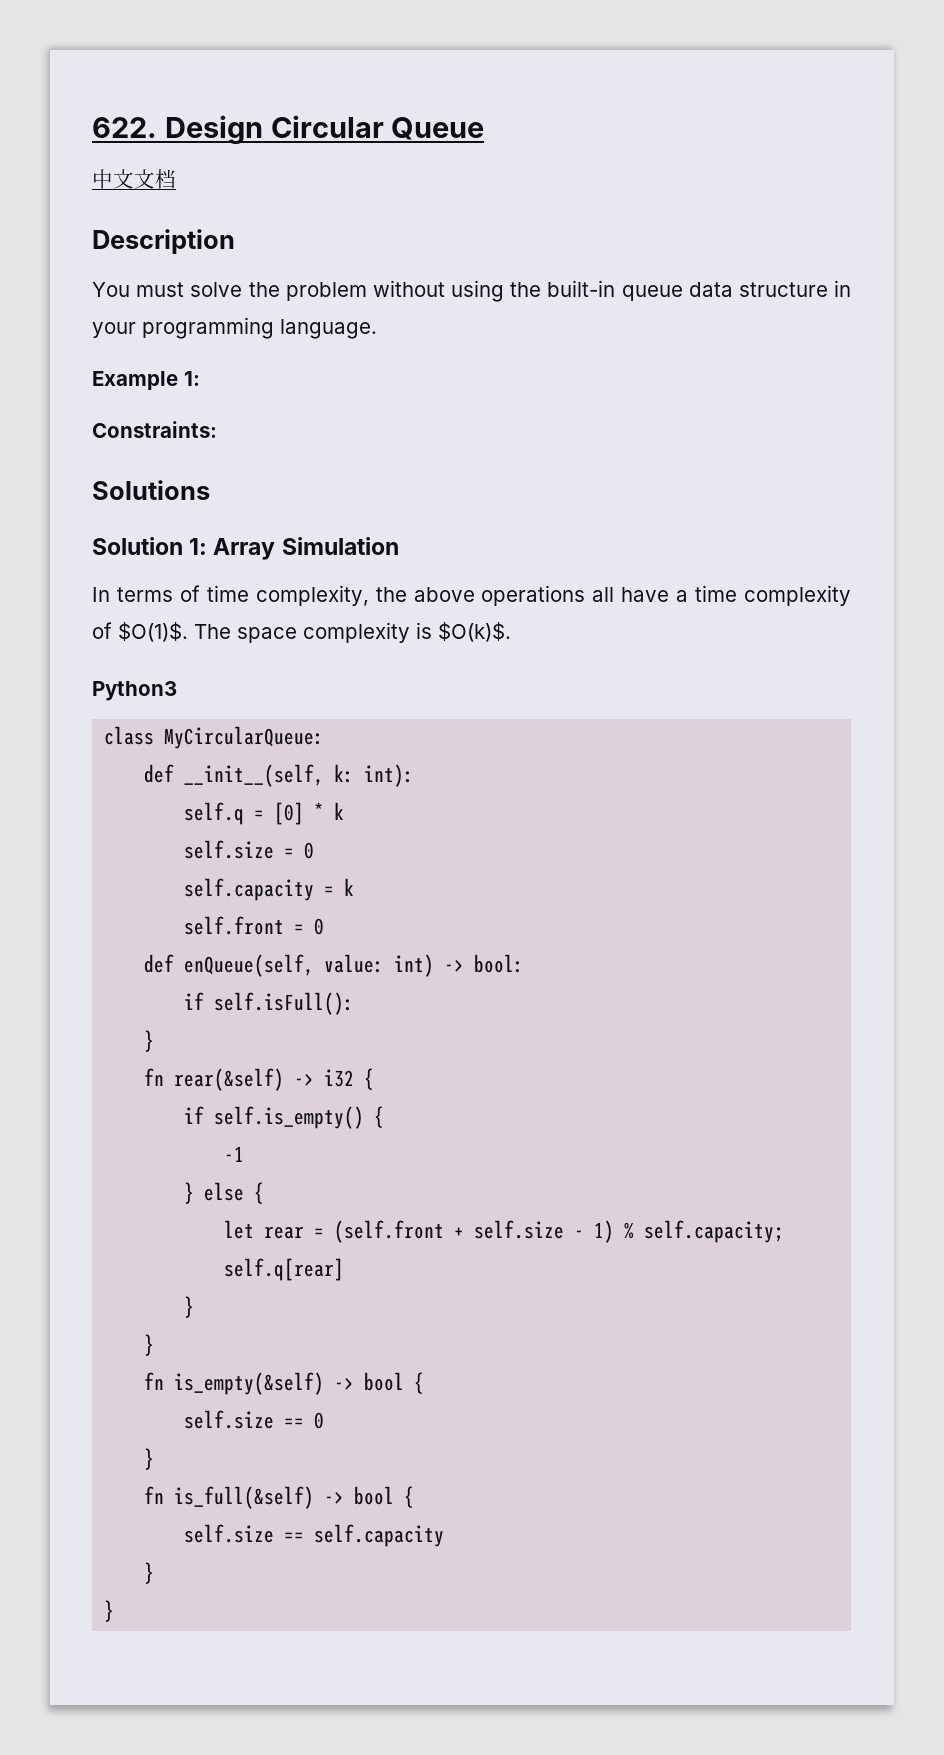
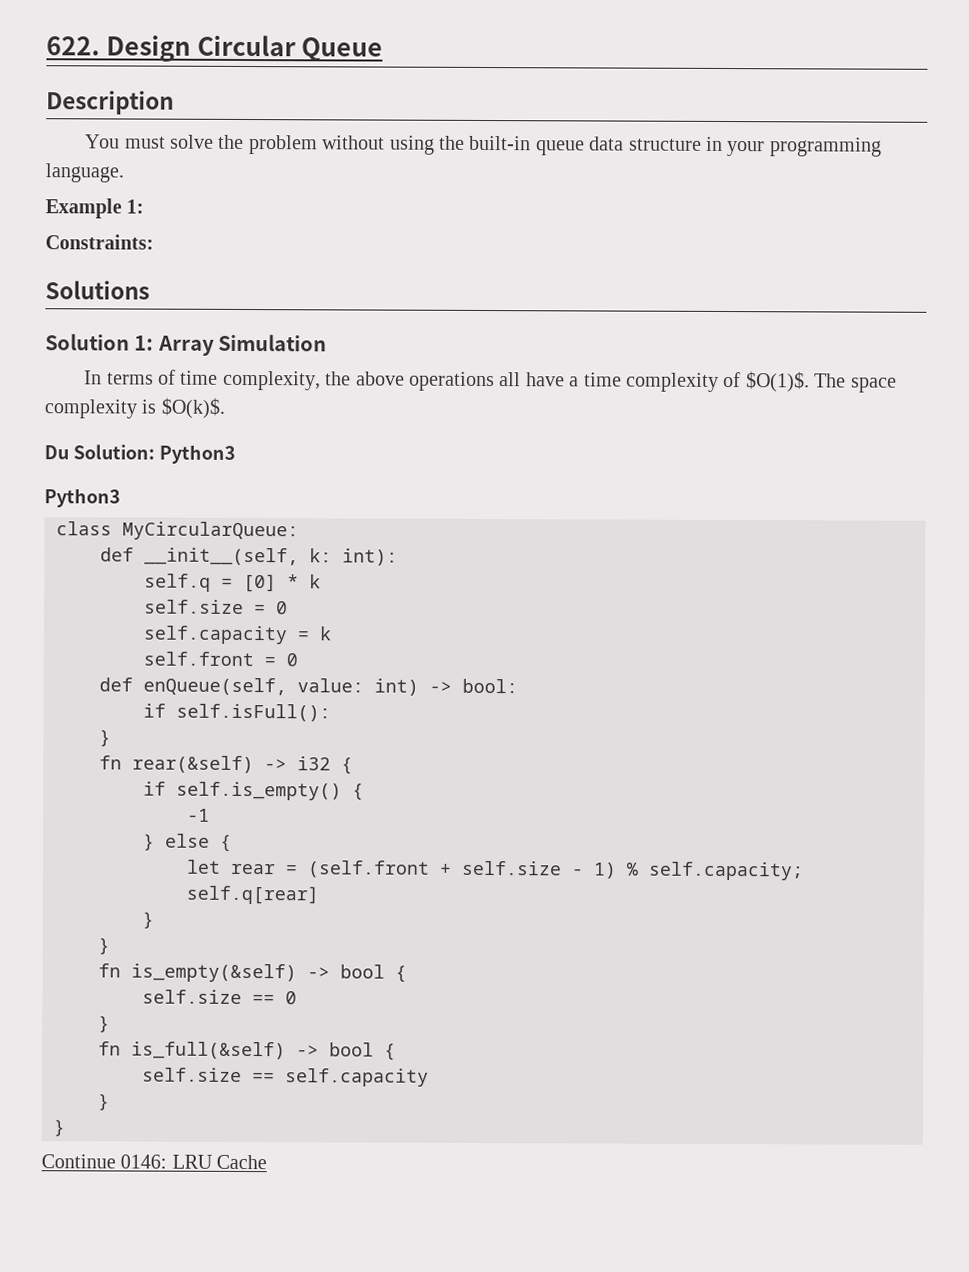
[92,169,176,189] // 中文文档 -> (384, 49) none
(511, 632) none -> [44,444,236,464] // Du Solution: Python3
(115, 1611) none -> [41,1154,268,1170] // Continue 0146: LRU Cache

